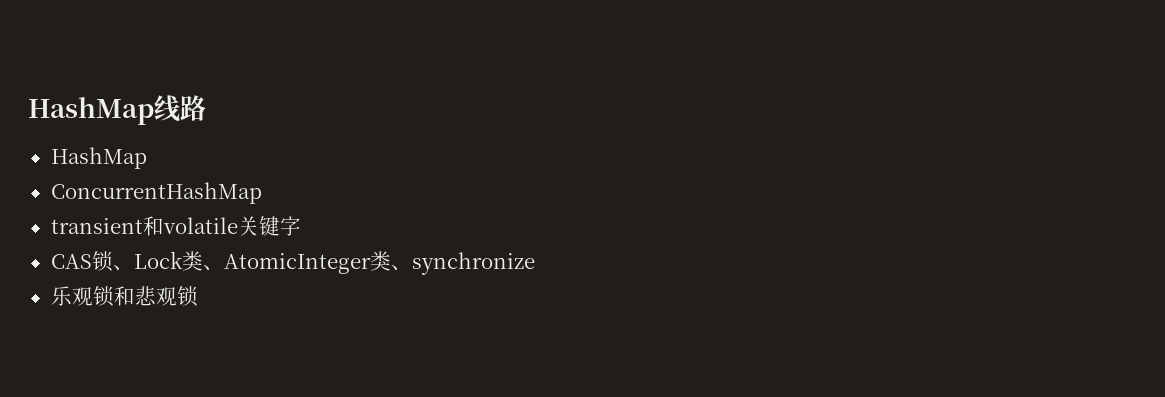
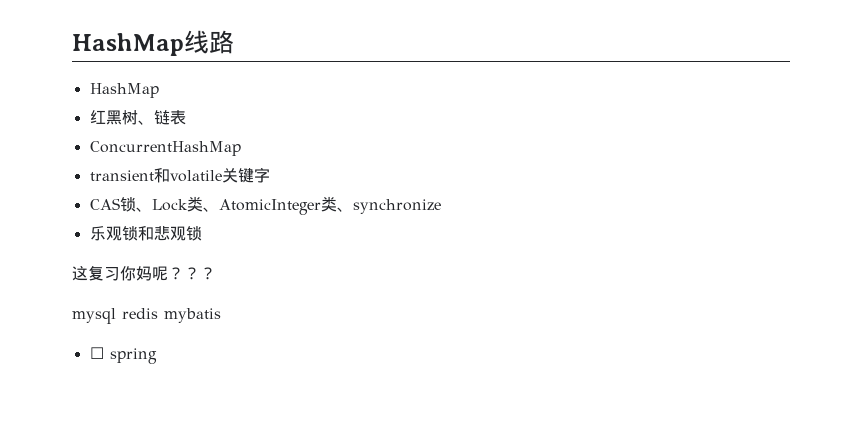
(147, 158) none -> [89,110,186,125] // 红黑树、链表
(198, 296) none -> [72,266,216,281] [72,308,221,324] [89,347,157,364] // 这复习你妈呢？？？ // mysql redis mybatis // ☐ spring

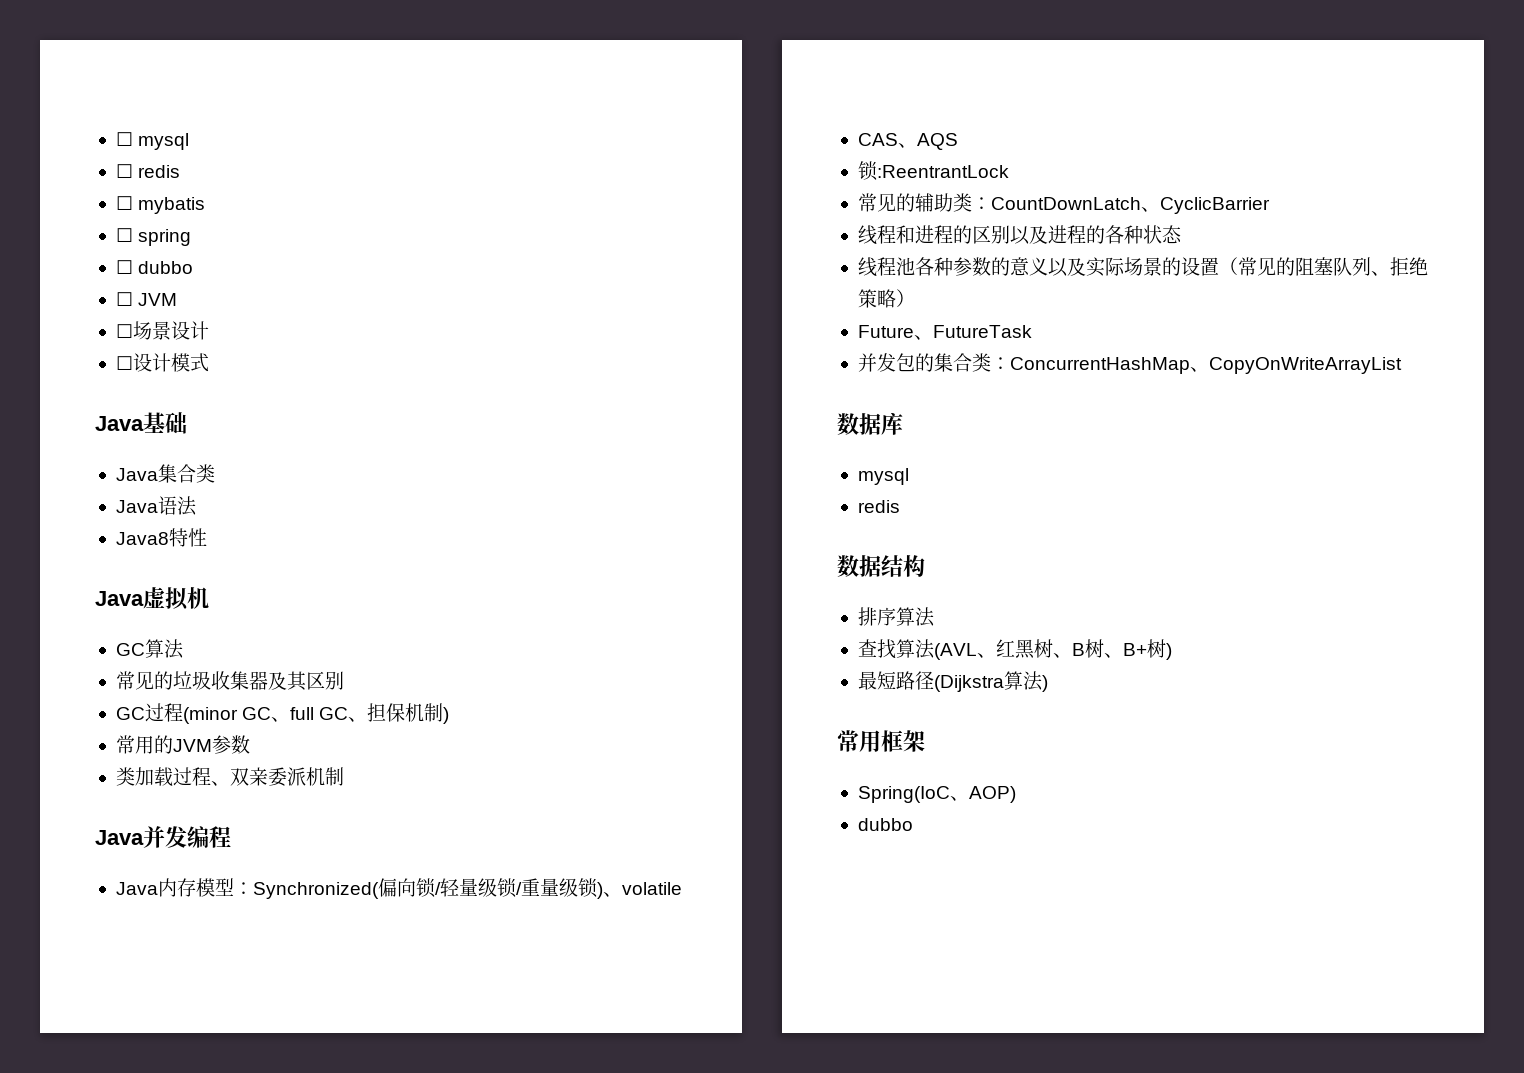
[72,30,234,56] [89,83,159,98] [89,110,186,125] [89,141,241,156] [89,167,270,183] [89,196,441,215] [89,226,202,241] [72,266,216,281] [72,308,221,324] [89,347,157,364] HashMap线路 // HashMap // 红黑树、链表 // ConcurrentHashMap // transient和volatile关键字 // CAS锁、Lock类、AtomicInteger类、synchronize // 乐观锁和悲观锁 // 这复习你妈呢？？？ // mysql redis mybatis // ☐ spring -> [115,132,190,150] [115,164,181,178] [115,196,206,214] [115,228,192,246] [115,260,194,274] [115,292,178,306] [115,321,209,340] [115,353,209,372] [95,412,187,434] [115,464,215,483] [115,496,197,516] [115,528,207,547] [95,587,209,610] [115,639,184,659] [115,671,344,691] [115,703,450,724] [115,735,250,754] [115,767,344,787] [95,826,231,848] [115,878,682,899] [857,133,958,150] [857,161,1009,181] [857,193,1270,214] [857,225,1182,245] [857,257,1428,277] [857,289,915,308] [857,325,1032,340] [857,353,1402,374] [837,412,903,435] [857,468,909,485] [857,500,900,513] [837,555,925,577] [857,607,935,627] [857,639,1172,660] [857,671,1048,692] [837,730,925,752] [857,786,1016,803] [857,818,913,831] ☐ mysql // ☐ redis // ☐ mybatis // ☐ spring // ☐ dubbo // ☐ JVM // ☐场景设计 // ☐设计模式 // Java基础 // Java集合类 // Java语法 // Java8特性 // Java虚拟机 // GC算法 // 常见的垃圾收集器及其区别 // GC过程(minor GC、full GC、担保机制) // 常用的JVM参数 // 类加载过程、双亲委派机制 // Java并发编程 // Java内存模型：Synchronized(偏向锁/轻量级锁/重量级锁)、volatile // CAS、AQS // 锁:ReentrantLock // 常见的辅助类：CountDownLatch、CyclicBarrier // 线程和进程的区别以及进程的各种状态 // 线程池各种参数的意义以及实际场景的设置（常见的阻塞队列、拒绝策略） // Future、FutureTask // 并发包的集合类：ConcurrentHashMap、CopyOnWriteArrayList // 数据库 // mysql // redis // 数据结构 // 排序算法 // 查找算法(AVL、红黑树、B树、B+树) // 最短路径(Dijkstra算法) // 常用框架 // Spring(IoC、AOP) // dubbo

